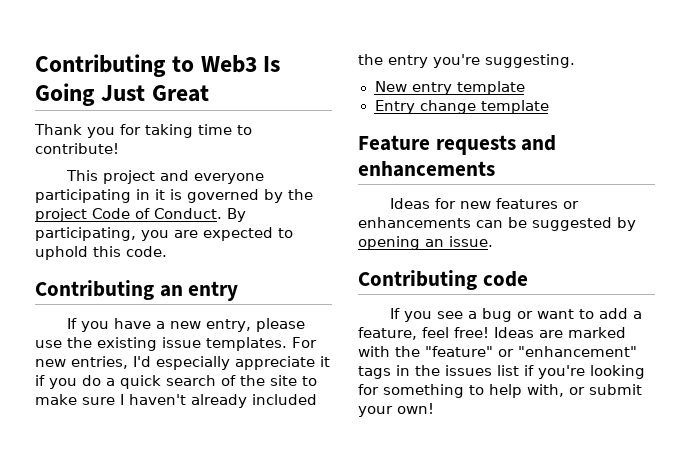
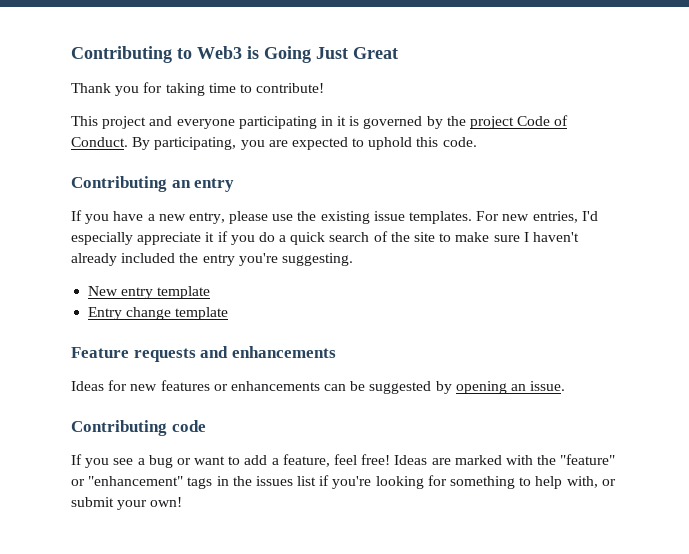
[263,56,281,72] Is -> [247,46,259,59] is

